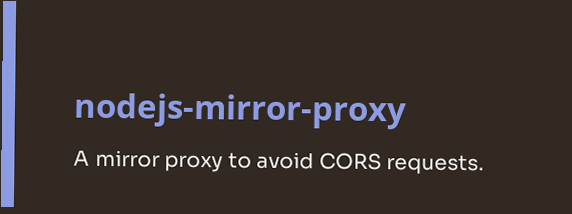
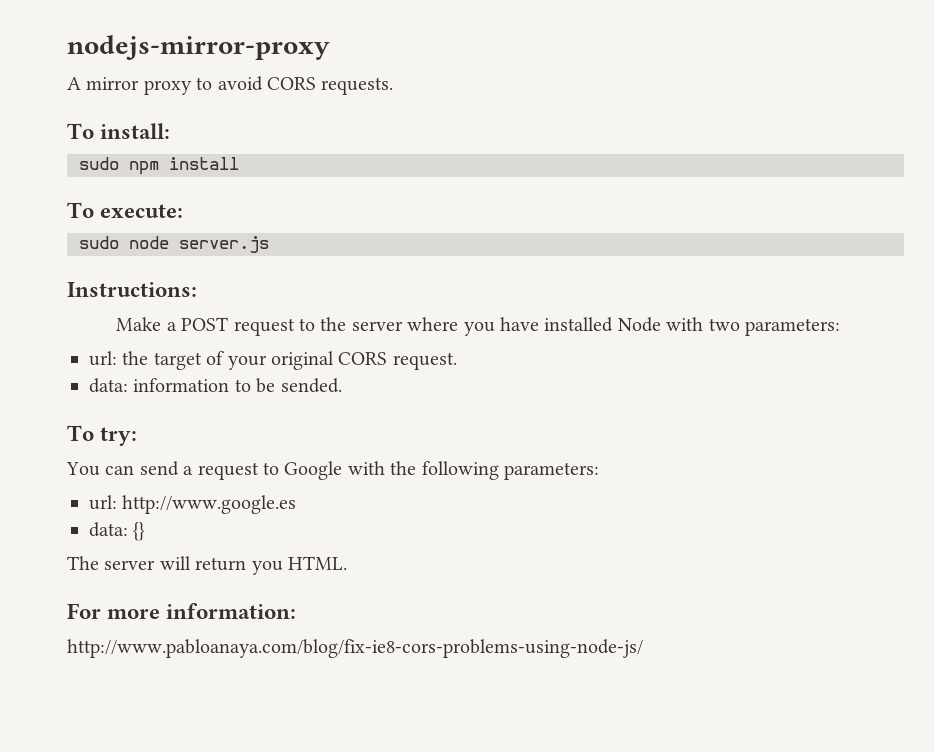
(485, 165) none -> [67,123,171,139] [79,157,239,175] [67,202,184,218] [79,236,269,253] [67,282,197,297] [116,317,841,336] [89,351,457,370] [89,378,342,393] [67,425,138,446] [66,461,599,480] [89,495,297,514] [89,522,146,541] [67,556,347,575] [67,603,297,619] [67,639,643,658] // To install: // sudo npm install // To execute: // sudo node server.js // Instructions: // Make a POST request to the server where you have installed Node with two parameters: // url: the target of your original CORS request. // data: information to be sended. // To try: // You can send a request to Google with the following parameters: // url: http://www.google.es // data: {} // The server will return you HTML. // For more information: // http://www.pabloanaya.com/blog/fix-ie8-cors-problems-using-node-js/

